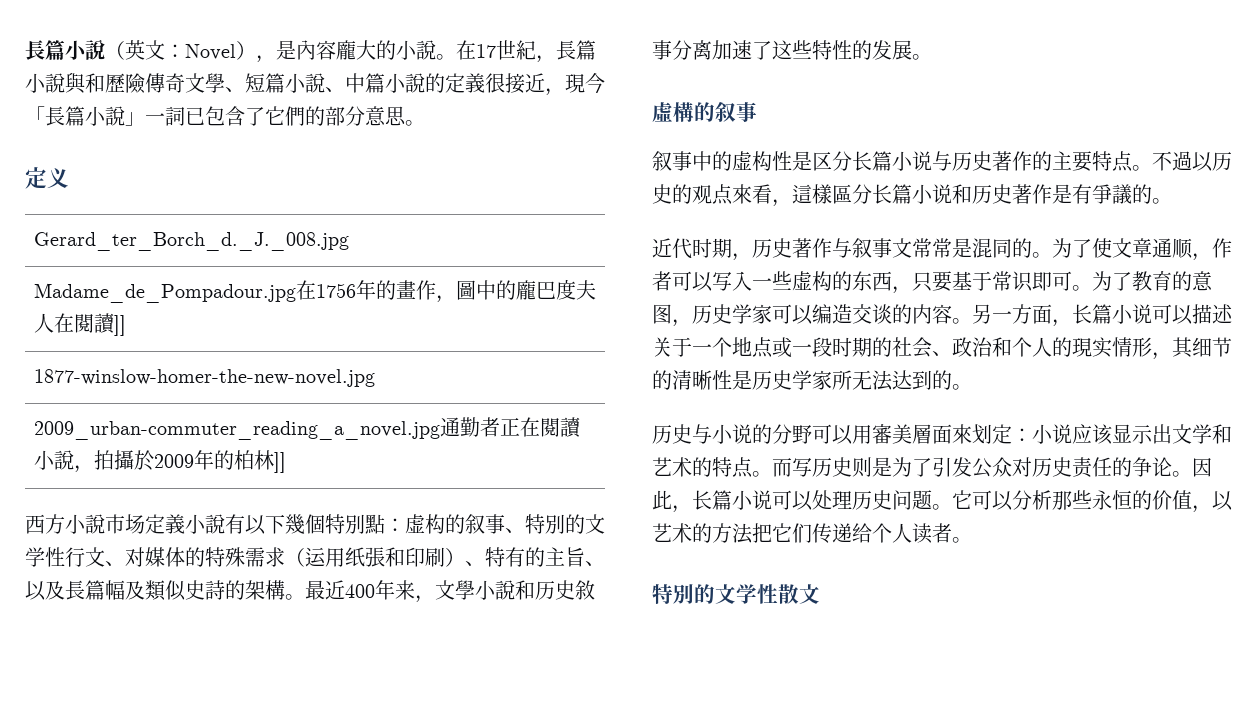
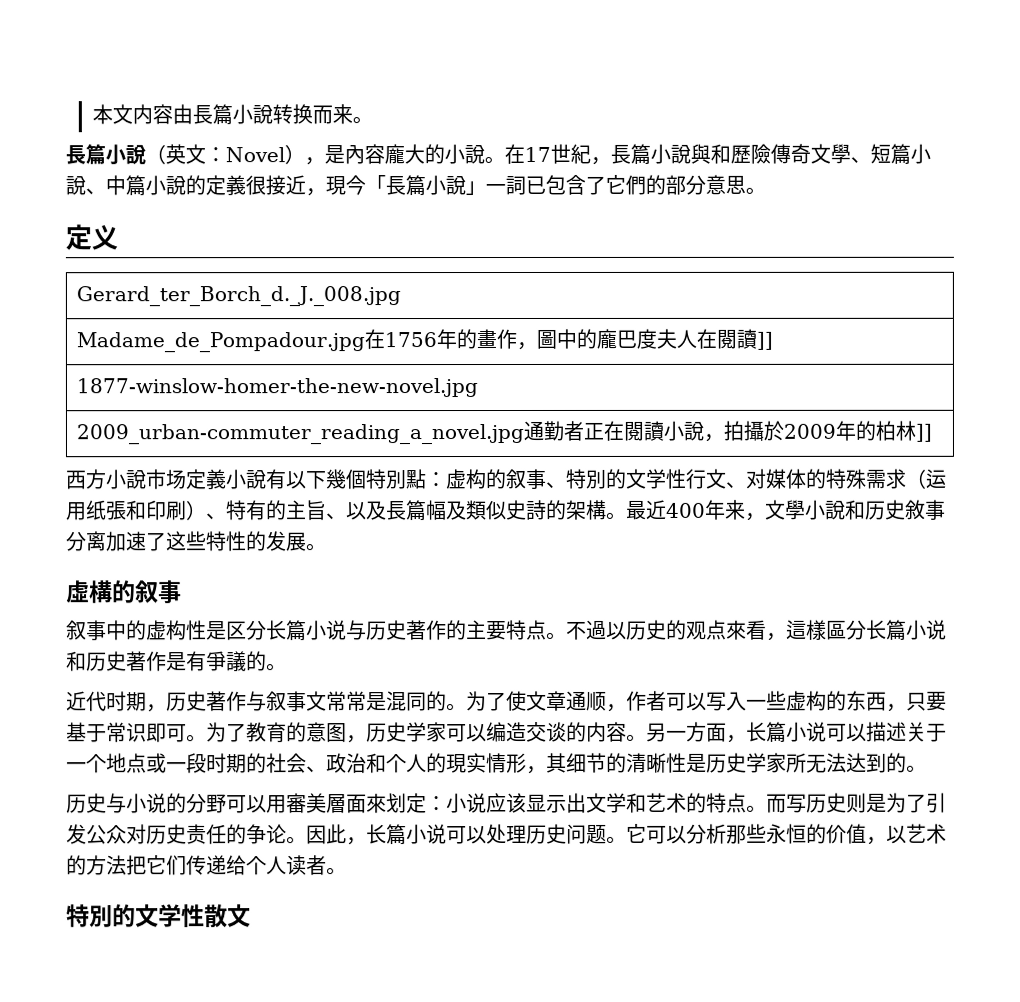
(25, 50) none -> [91,104,373,126] 本文内容由長篇小說转换而来。 //

